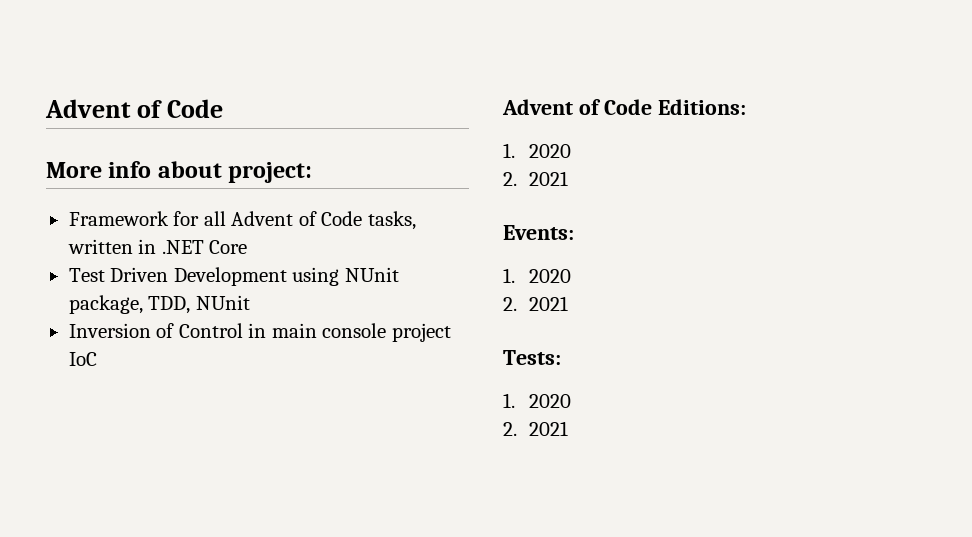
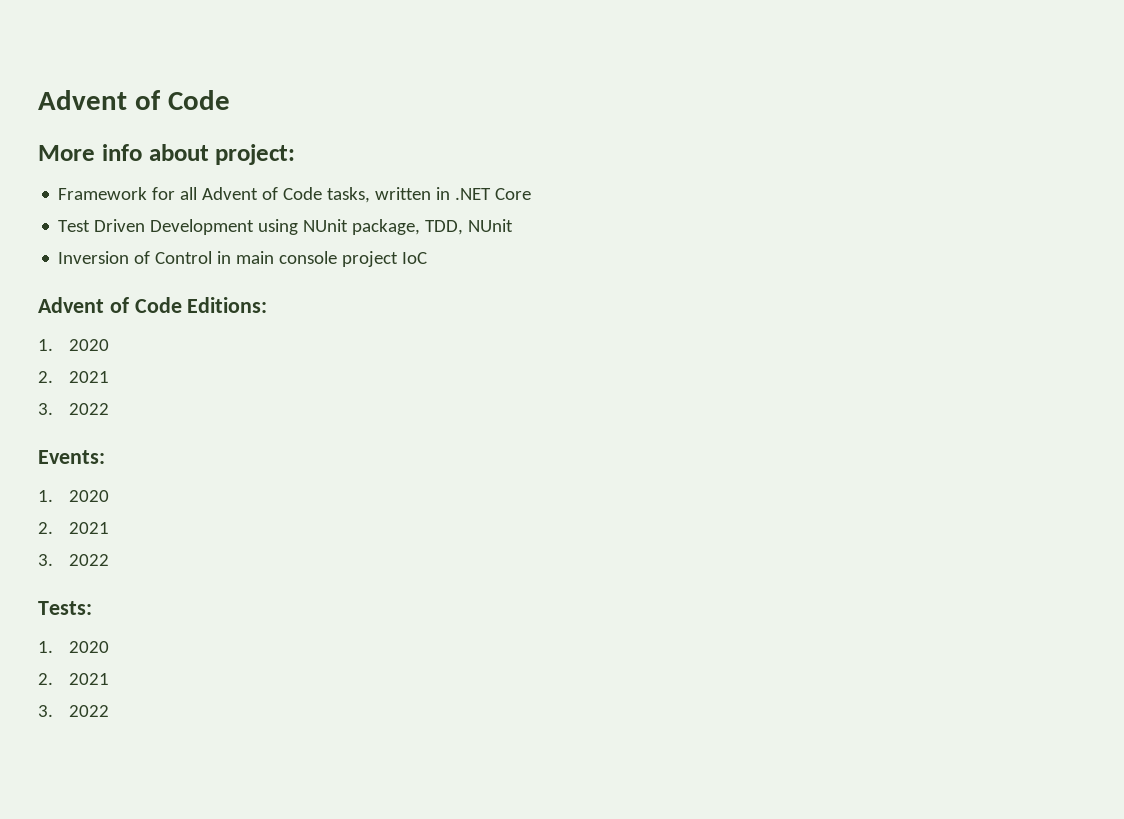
(568, 178) none -> [38,403,109,415] // 3. 2022
(568, 303) none -> [38,554,109,566] // 3. 2022
(568, 428) none -> [38,705,109,717] // 3. 2022

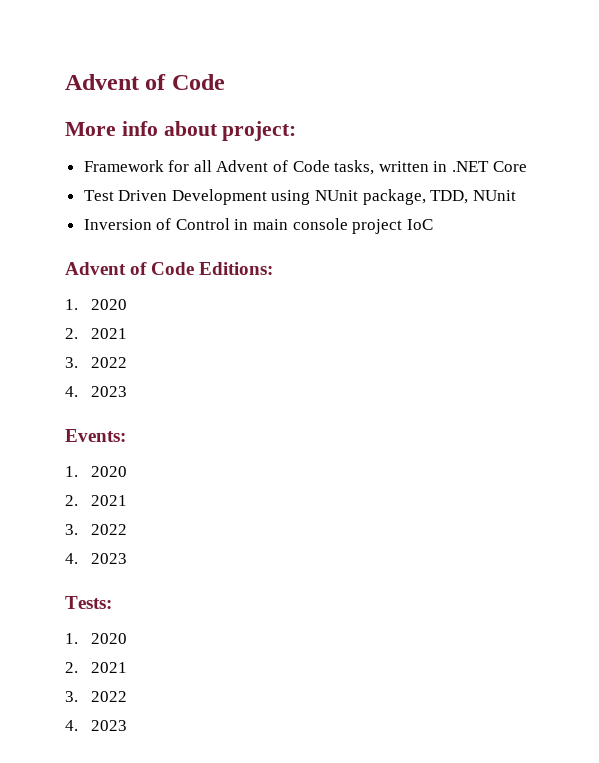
(109, 409) none -> [65,386,127,397] // 4. 2023
(109, 560) none -> [65,553,127,564] // 4. 2023
(109, 711) none -> [65,720,127,731] // 4. 2023

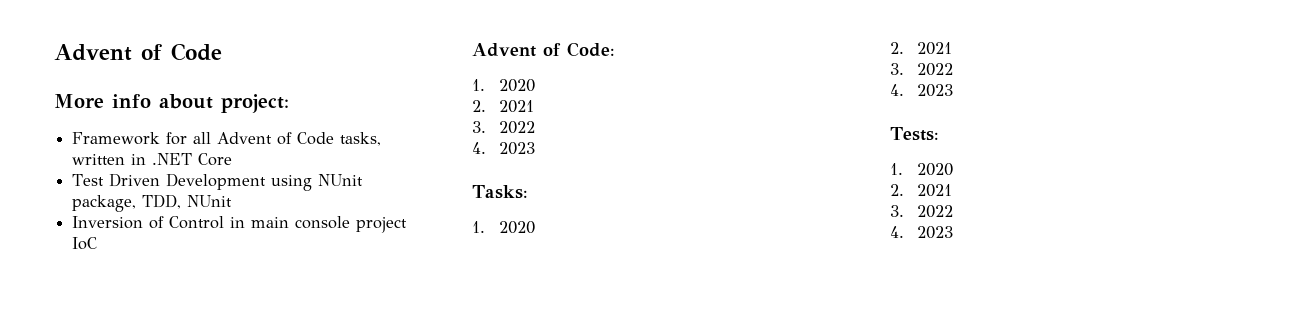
[151,262,274,275] [65,299,127,310] [65,328,127,339] [65,357,127,368] [65,386,127,397] [65,429,126,442] Code Editions: // 1. 2020 // 2. 2021 // 3. 2022 // 4. 2023 // Events: -> [567,42,615,57] [472,79,535,92] [472,100,534,113] [472,121,535,134] [472,142,535,155] [472,185,528,199] Code: // 1. 2020 // 2. 2021 // 3. 2022 // 4. 2023 // Tasks:

